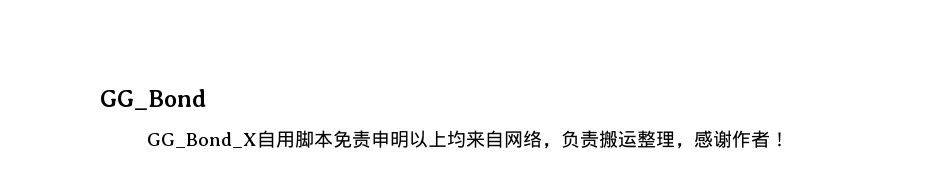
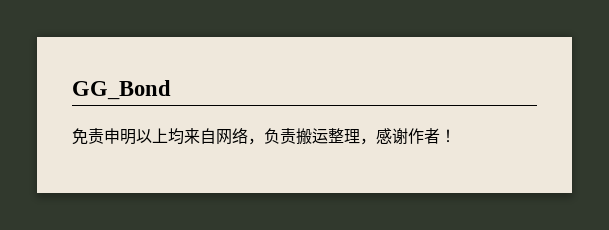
[147,130,334,148] GG_Bond_X自用脚本 -> (171, 90) none

